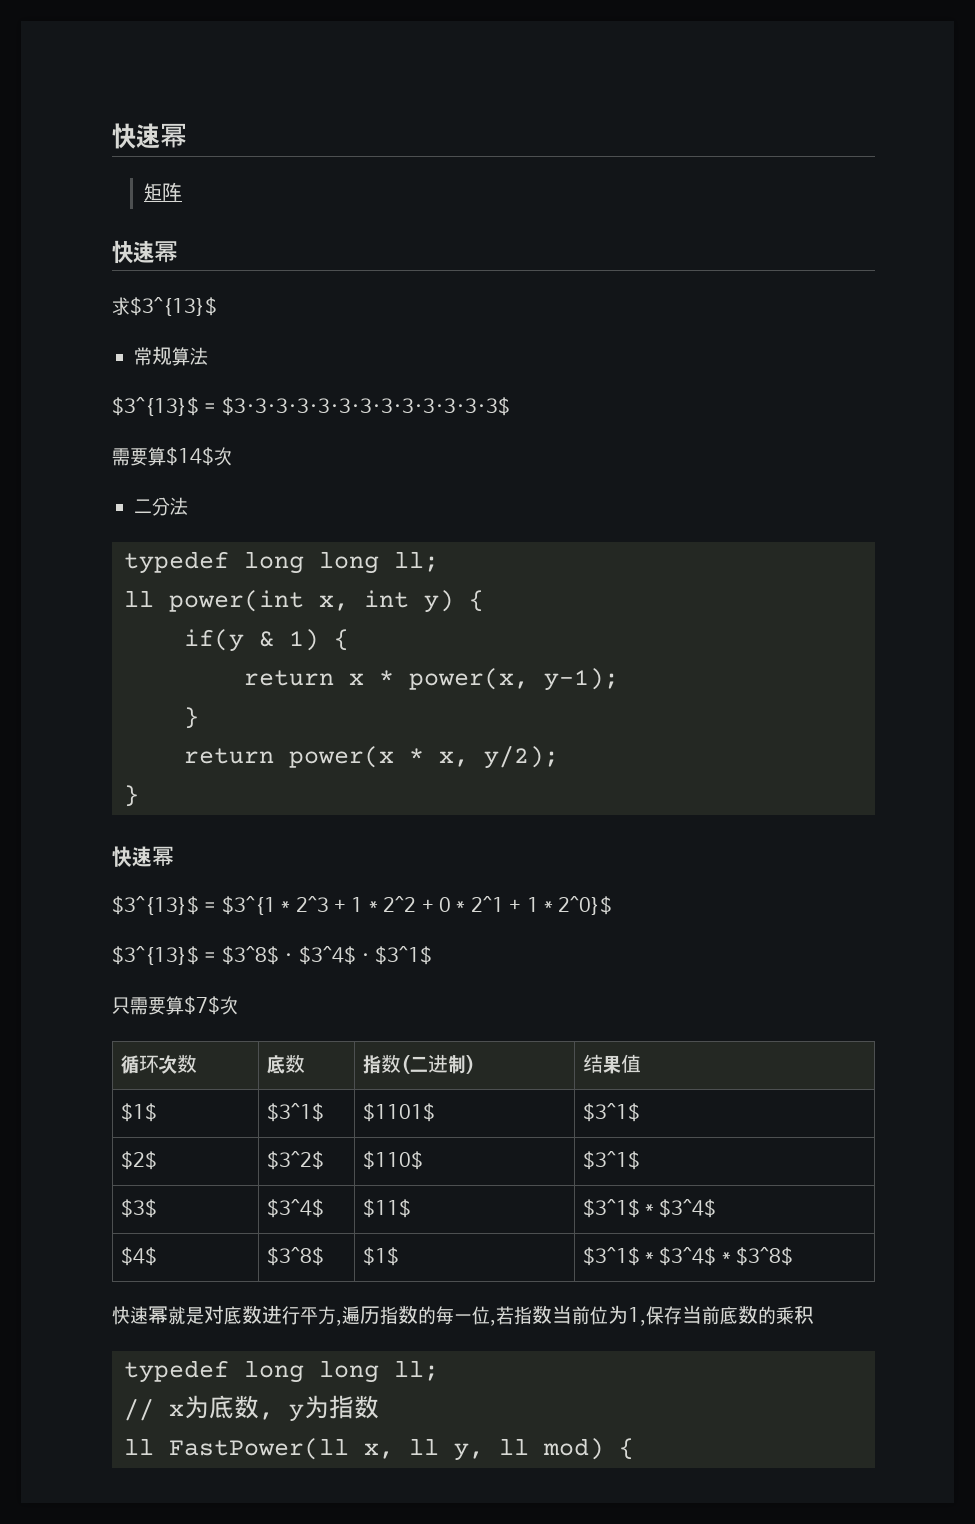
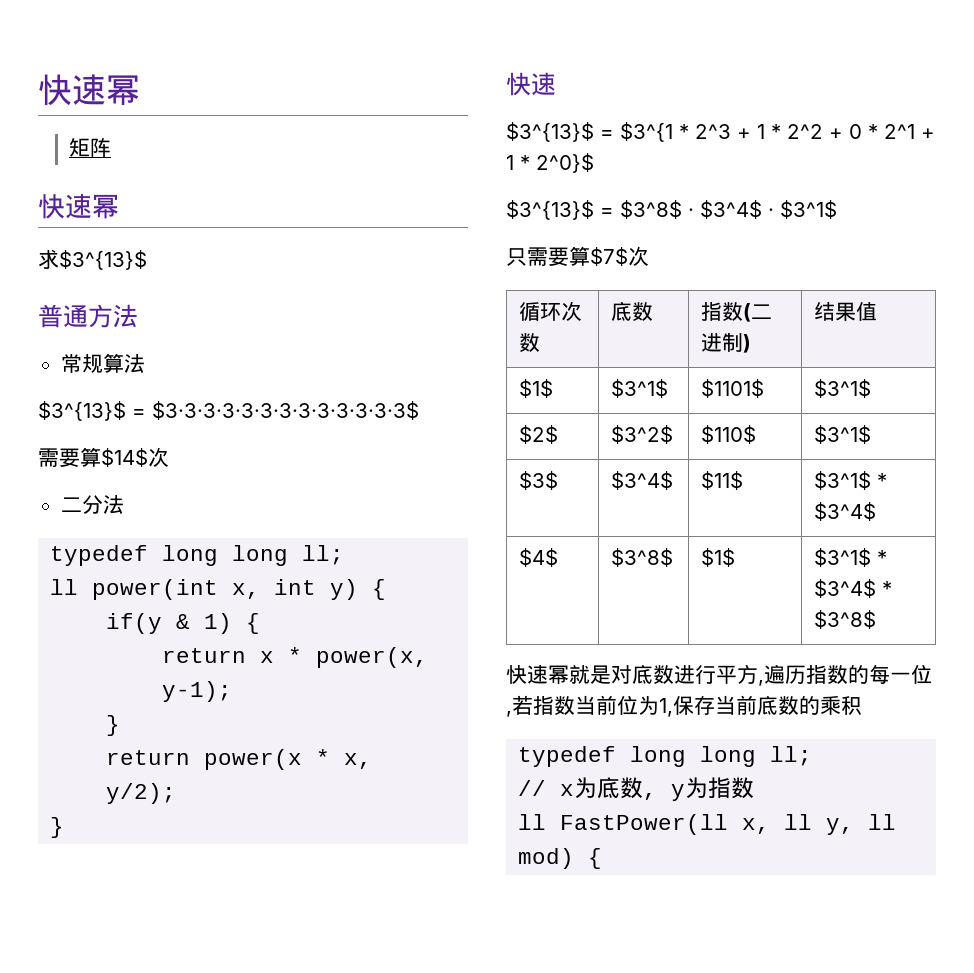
(217, 306) none -> [38,304,138,328] // 普通方法
[152,846,174,866] 幂 -> (556, 84) none

